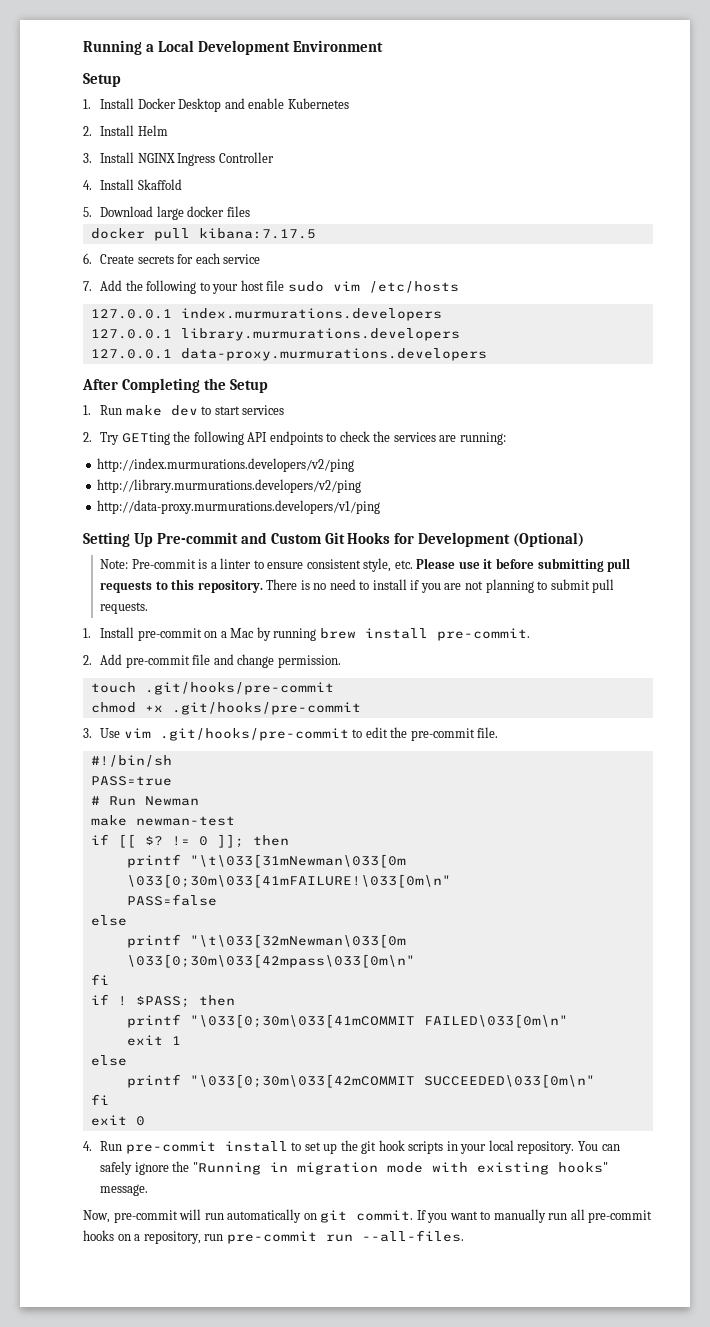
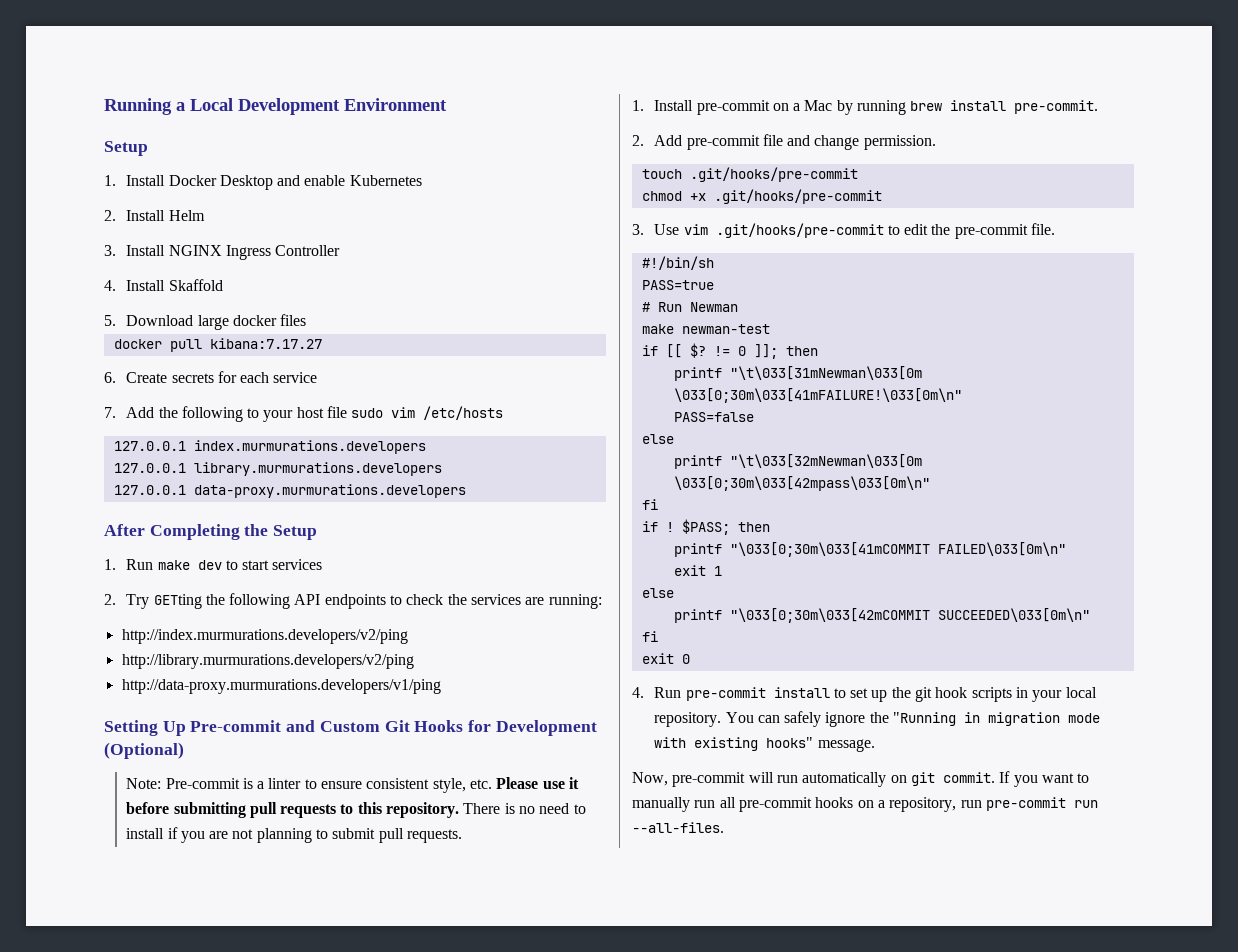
[198,228,316,239] kibana:7.17.5 -> [209,338,322,349] kibana:7.17.27

